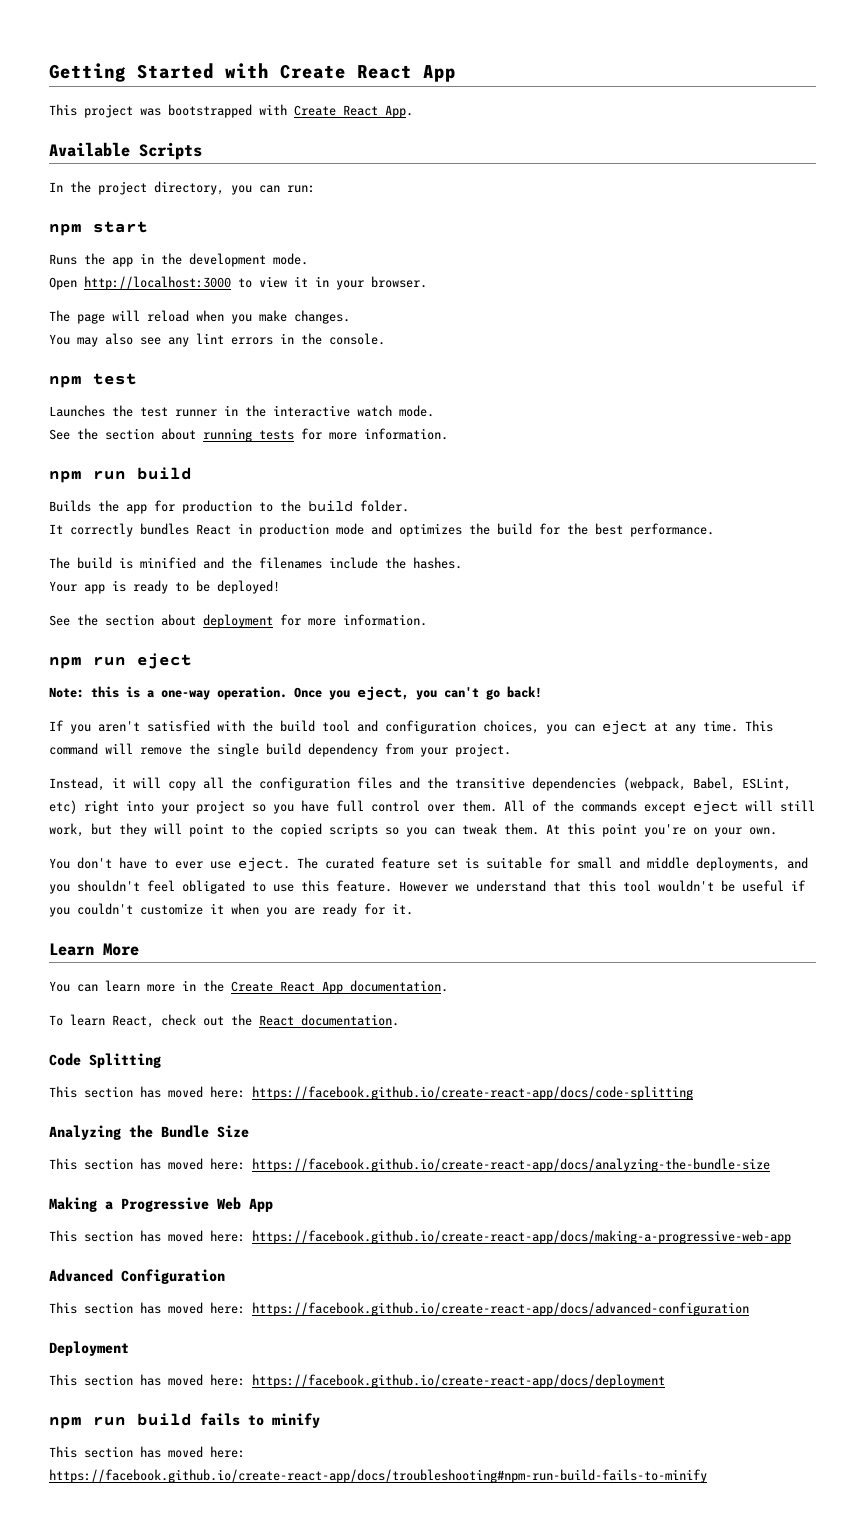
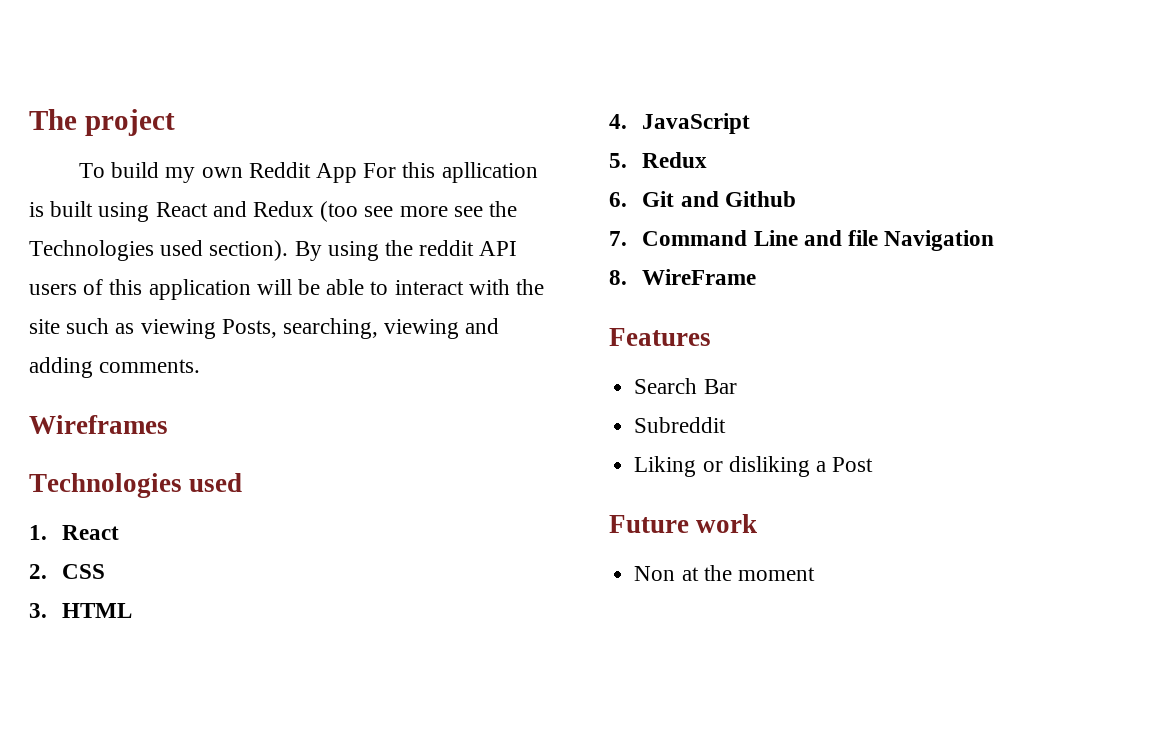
[49,63,456,82] [49,104,413,118] [49,142,202,160] [49,181,315,195] [49,221,148,236] [49,253,308,267] [49,276,427,290] [49,310,350,324] [49,333,385,347] [49,373,137,388] [49,405,434,417] [49,428,448,442] [49,467,192,483] [49,500,409,514] [49,523,714,537] [49,557,462,569] [49,580,280,594] [49,614,427,628] [49,653,192,669] [49,686,542,701] [49,720,773,735] [49,743,511,757] [49,777,791,791] [49,800,815,815] [49,823,777,837] [49,857,808,872] [49,880,806,894] [49,903,413,917] [49,943,139,956] [49,980,448,994] [49,1014,399,1028] [49,1053,161,1068] [49,1086,693,1100] [49,1125,249,1140] [49,1158,770,1172] [49,1197,273,1212] [49,1230,791,1244] [49,1269,225,1284] [49,1302,749,1316] [49,1341,129,1356] [49,1374,665,1388] [49,1413,320,1429] [49,1446,245,1458] [49,1469,707,1483] Getting Started with Create React App // This project was bootstrapped with Create React App. // Available Scripts // In the project directory, you can run: // npm start // Runs the app in the development mode. // Open http://localhost:3000 to view it in your browser. // The page will reload when you make changes. // You may also see any lint errors in the console. // npm test // Launches the test runner in the interactive watch mode. // See the section about running tests for more information. // npm run build // Builds the app for production to the build folder. // It correctly bundles React in production mode and optimizes the build for the best performance. // The build is minified and the filenames include the hashes. // Your app is ready to be deployed! // See the section about deployment for more information. // npm run eject // Note: this is a one-way operation. Once you eject, you can't go back! // If you aren't satisfied with the build tool and configuration choices, you can eject at any time. This command will remove the single build dependency from your project. // Instead, it will copy all the configuration files and the transitive dependencies (webpack, Babel, ESLint, etc) right into your project so you have full control over them. All of the commands except eject will still work, but they will point to the copied scripts so you can tweak them. At this point you're on your own. // You don't have to ever use eject. The curated feature set is suitable for small and middle deployments, and you shouldn't feel obligated to use this feature. However we understand that this tool wouldn't be useful if you couldn't customize it when you are ready for it. // Learn More // You can learn more in the Create React App documentation. // To learn React, check out the React documentation. // Code Splitting // This section has moved here: https://facebook.github.io/create-react-app/docs/code-splitting // Analyzing the Bundle Size // This section has moved here: https://facebook.github.io/create-react-app/docs/analyzing-the-bundle-size // Making a Progressive Web App // This section has moved here: https://facebook.github.io/create-react-app/docs/making-a-progressive-web-app // Advanced Configuration // This section has moved here: https://facebook.github.io/create-react-app/docs/advanced-configuration // Deployment // This section has moved here: https://facebook.github.io/create-react-app/docs/deployment // npm run build fails to minify // This section has moved here: https://facebook.github.io/create-react-app/docs/troubleshooting#npm-run-build-fails-to-minify -> [29,109,175,136] [78,162,538,183] [29,201,518,222] [29,240,518,261] [29,279,545,300] [29,318,500,339] [29,357,201,378] [29,415,168,434] [29,473,243,498] [29,525,120,540] [29,564,106,579] [29,603,133,618] [609,113,751,134] [609,152,708,168] [609,191,796,207] [609,230,995,251] [609,269,757,285] [609,328,711,346] [634,378,737,394] [634,417,727,433] [634,456,874,477] [609,514,758,533] [634,565,815,581] The project // To build my own Reddit App For this apllication is built using React and Redux (too see more see the Technologies used section). By using the reddit API users of this application will be able to interact with the site such as viewing Posts, searching, viewing and adding comments. // Wireframes // Technologies used // 1. React // 2. CSS // 3. HTML // 4. JavaScript // 5. Redux // 6. Git and Github // 7. Command Line and file Navigation // 8. WireFrame // Features // Search Bar // Subreddit // Liking or disliking a Post // Future work // Non at the moment

